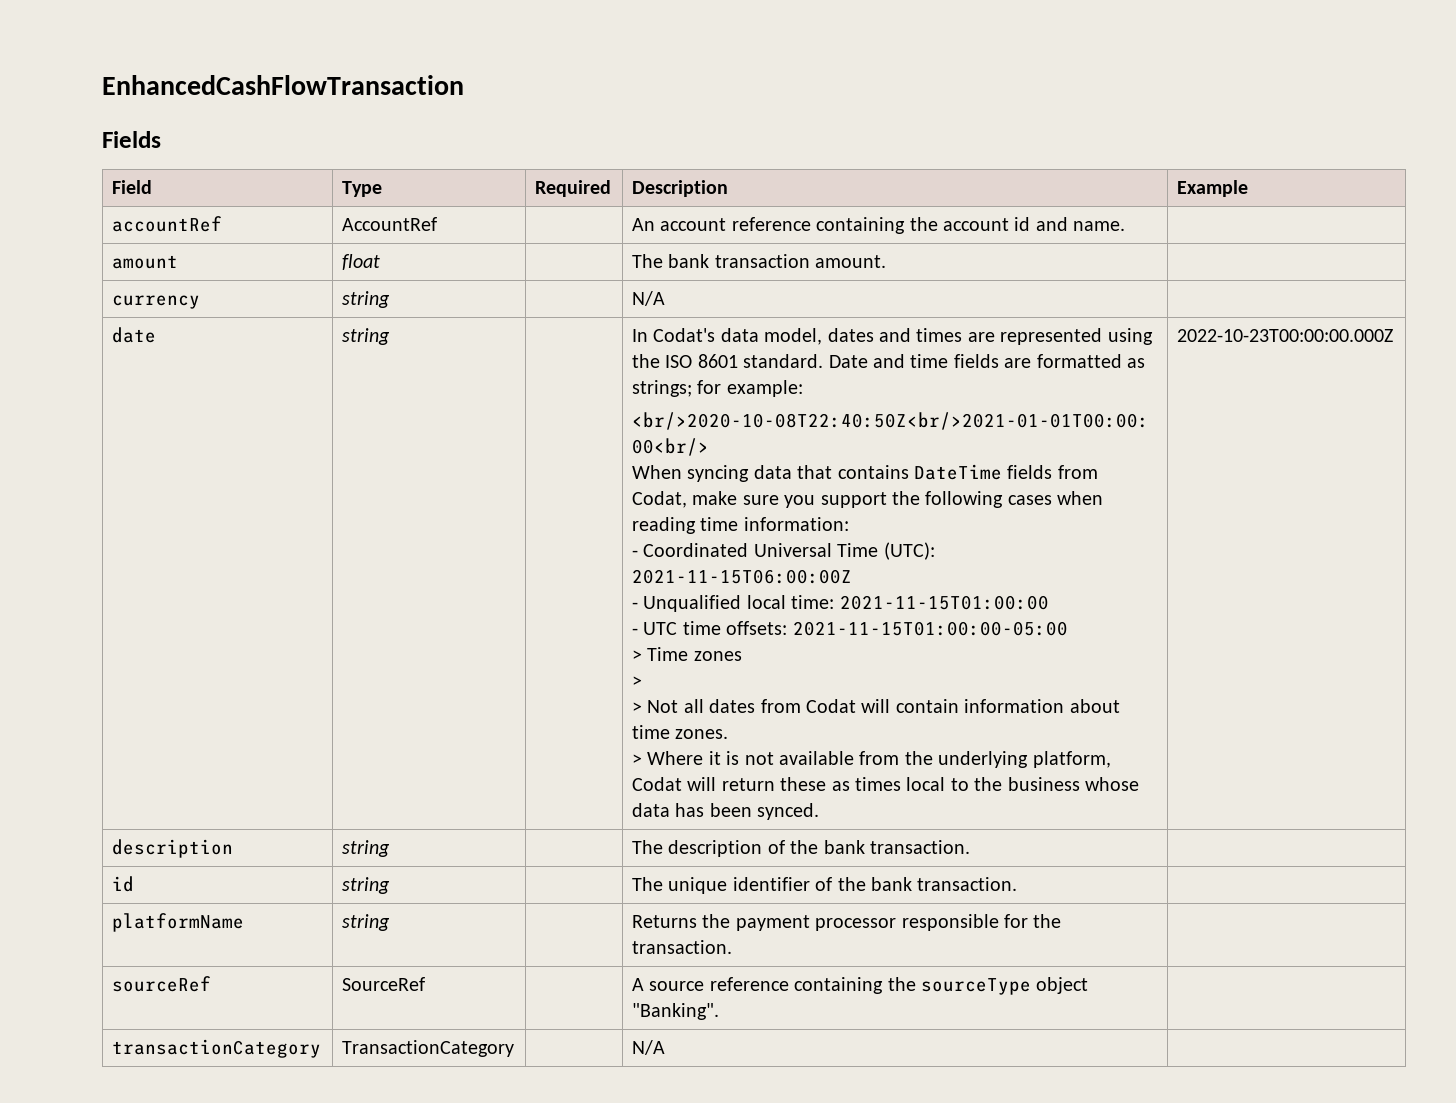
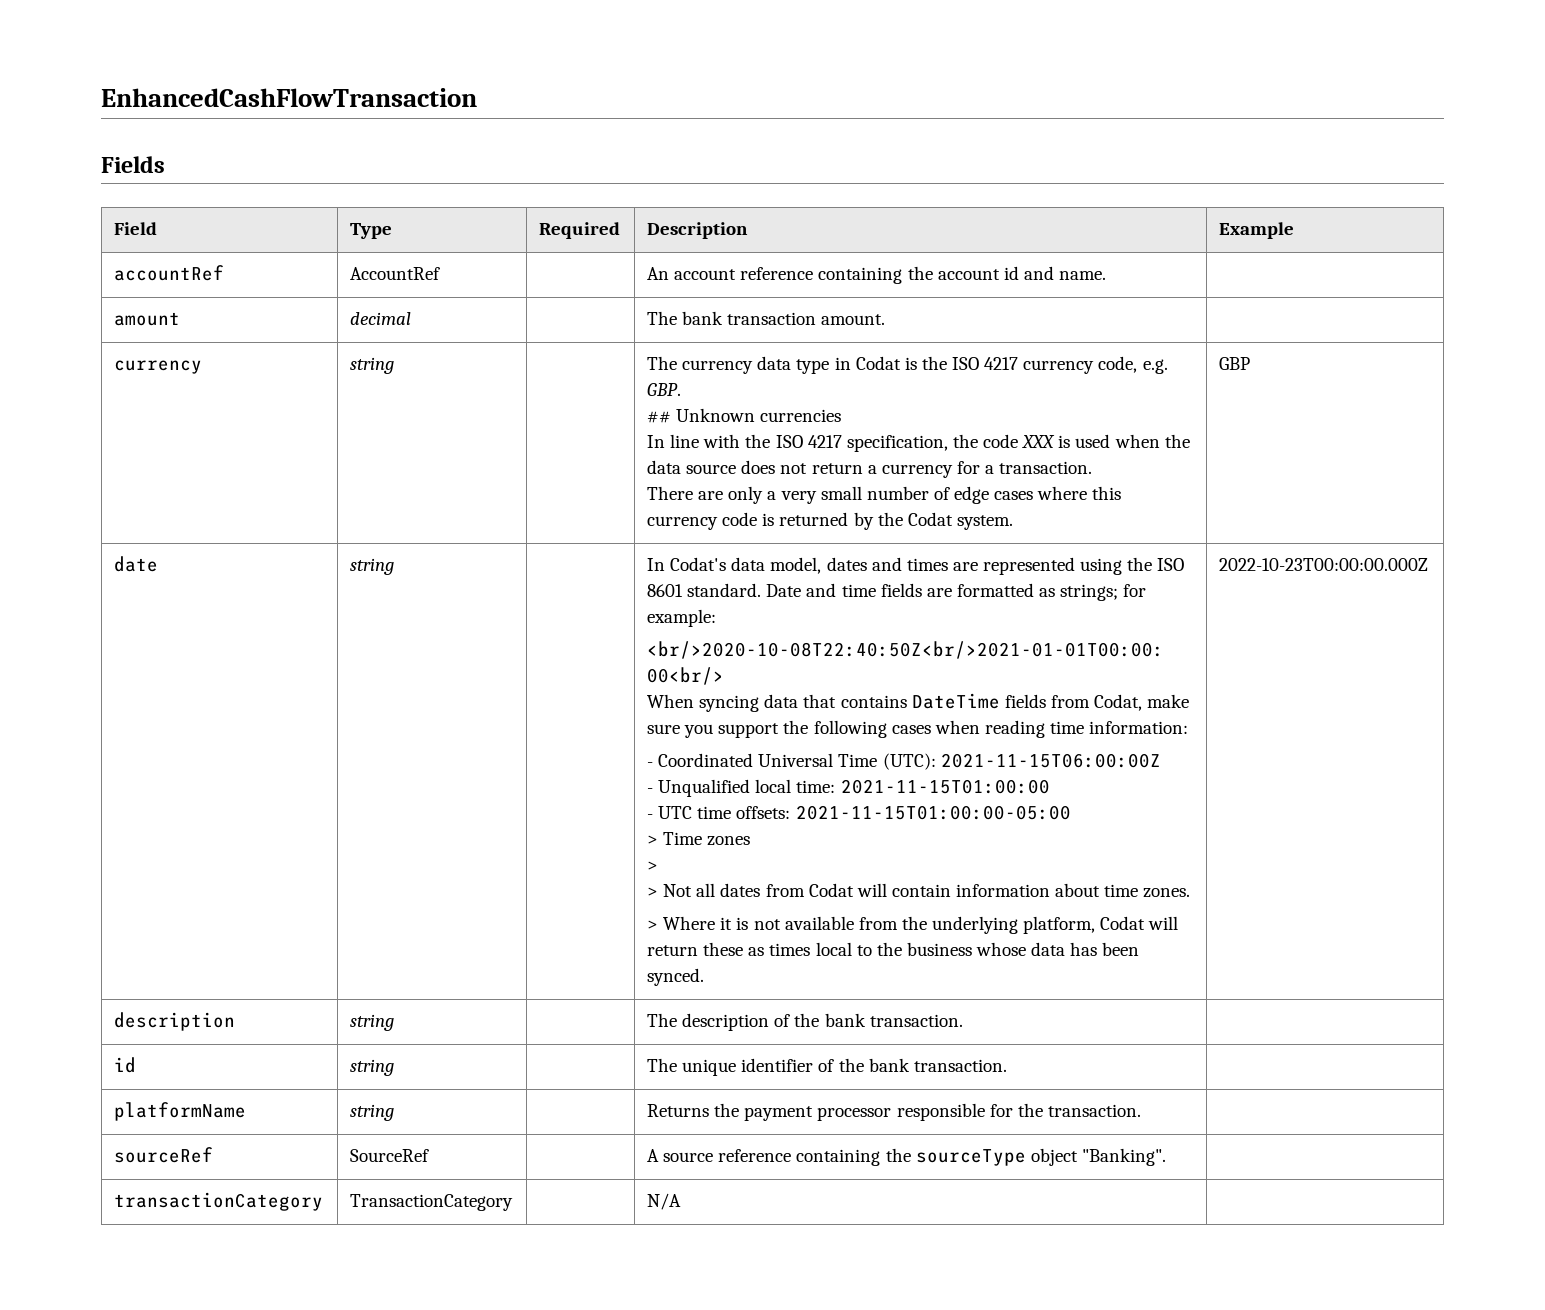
[342,254,381,270] float -> [350,312,412,325] decimal
[632,291,666,306] N/A | -> [647,356,1168,374] [647,383,682,396] [647,408,842,423] [647,434,1190,452] [647,460,1093,478] [647,486,1122,504] [647,512,1013,530] [1219,357,1251,370] The currency data type in Codat is the ISO 4217 currency code, e.g. GBP. // ## Unknown currencies // In line with the ISO 4217 specification, the code XXX is used when the data source does not return a currency for a transaction. // There are only a very small number of edge cases where this currency code is returned by the Codat system. | GBP

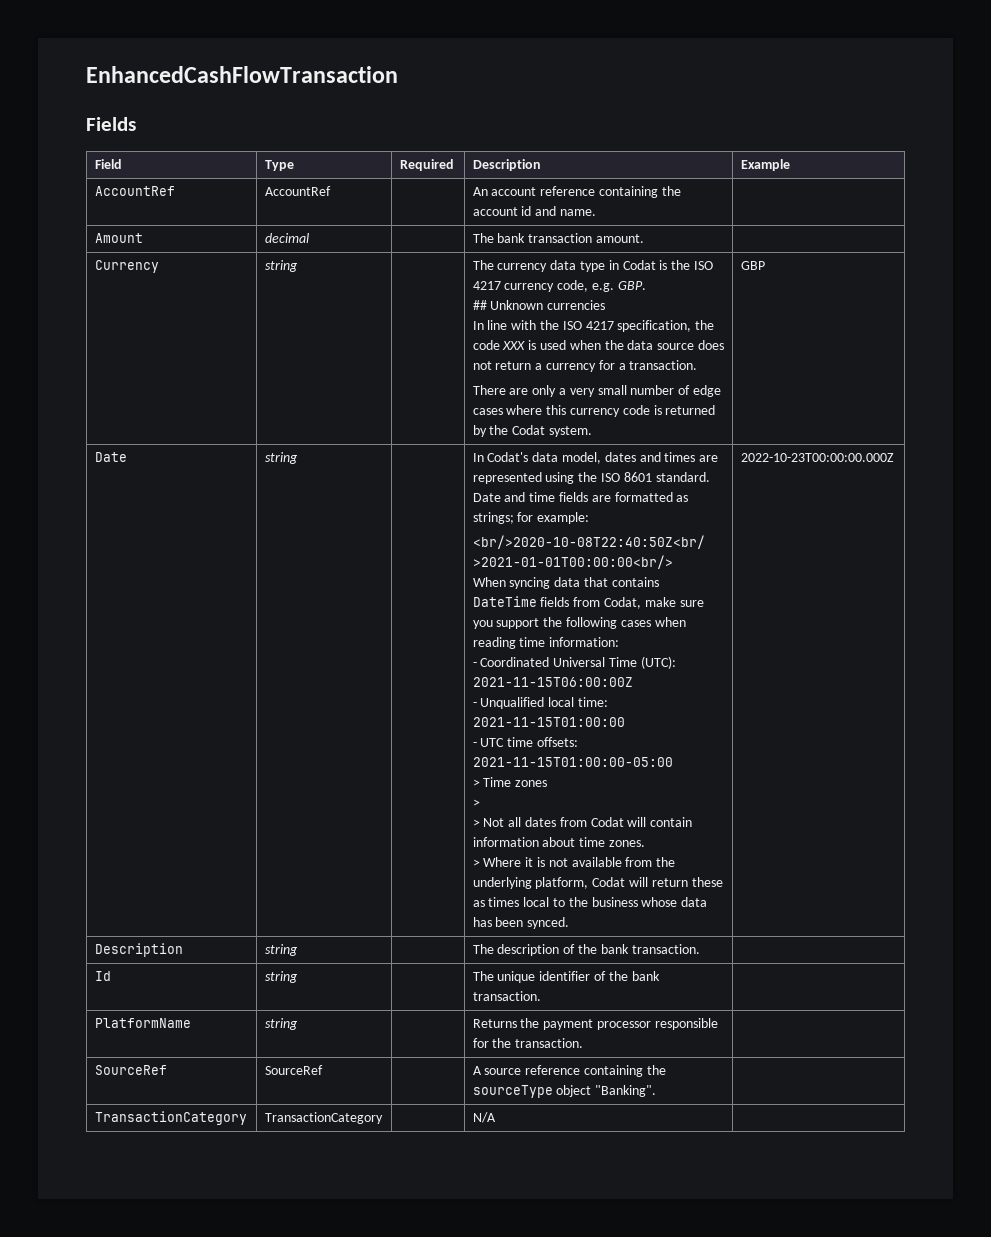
[114,265,225,281] accountRef -> [94,186,175,196] AccountRef
[114,312,181,326] amount -> [94,233,143,243] Amount
[114,360,203,374] currency -> [94,260,159,273] Currency
[114,556,159,572] date -> [94,452,127,462] Date
[114,1012,236,1031] description -> [94,943,183,957] Description
[114,1057,137,1073] id -> [94,971,111,981] Id
[114,1102,247,1121] platformName -> [94,1018,191,1028] PlatformName
[114,1147,214,1163] sourceRef -> [94,1065,167,1075] SourceRef
[114,1192,324,1211] transactionCategory -> [94,1111,247,1125] TransactionCategory

